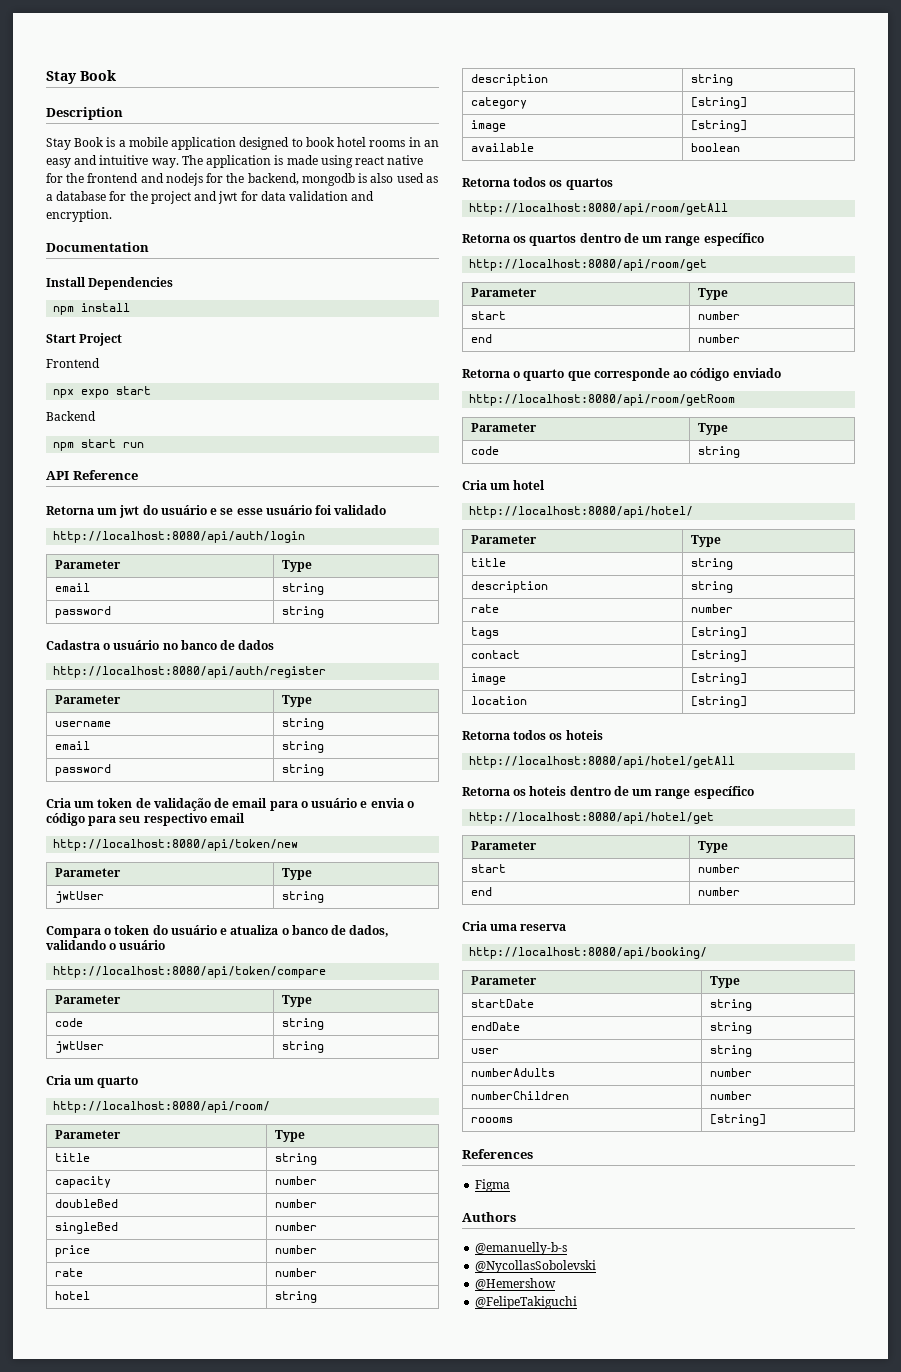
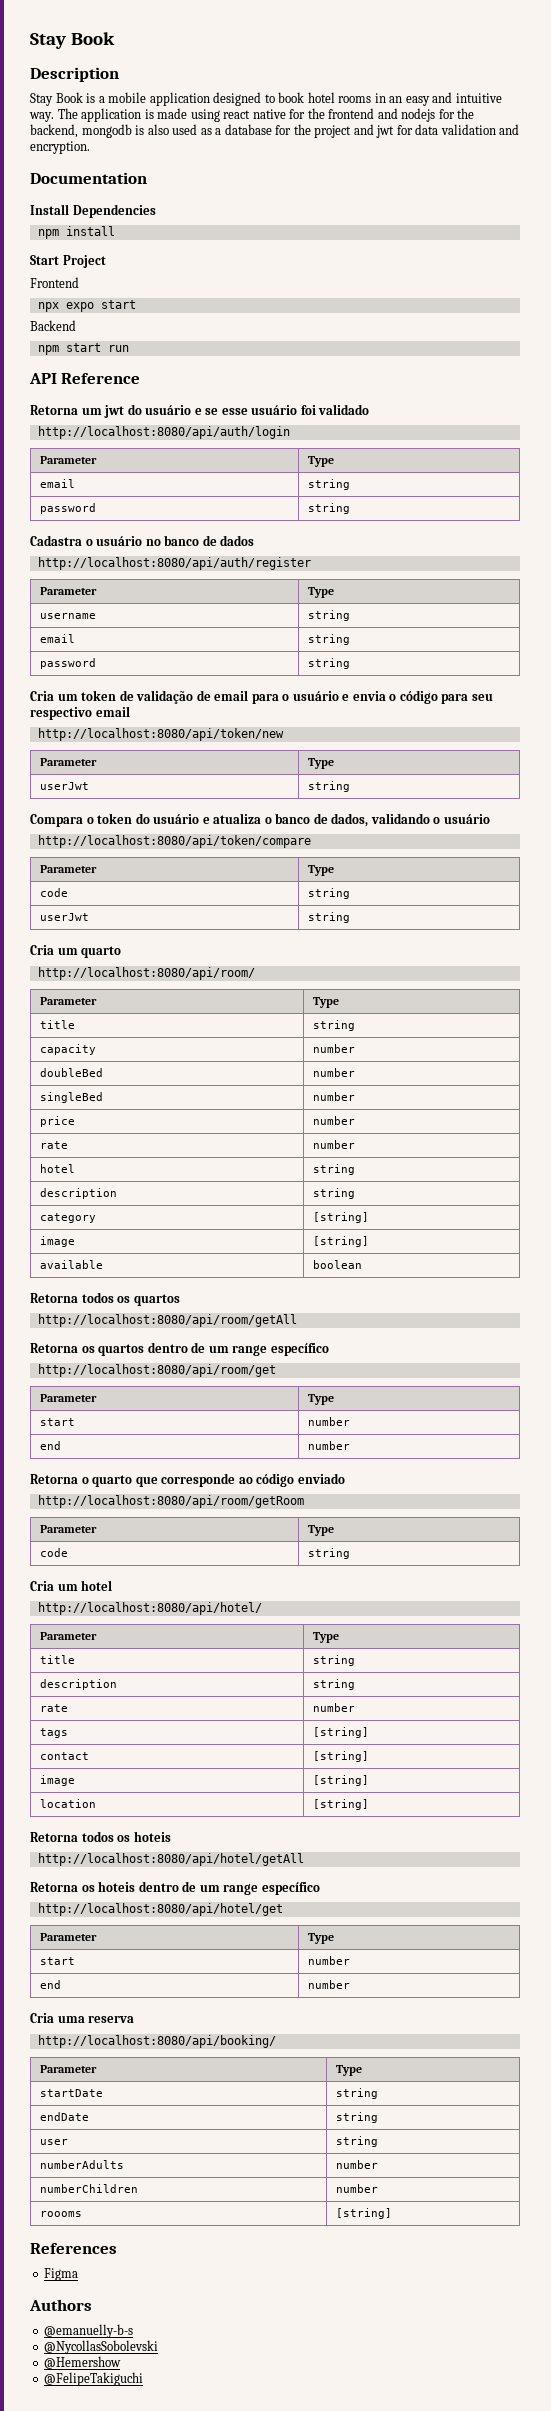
[54,891,104,903] jwtUser -> [40,782,90,790] userJwt
[54,1041,104,1053] jwtUser -> [40,913,90,921] userJwt

